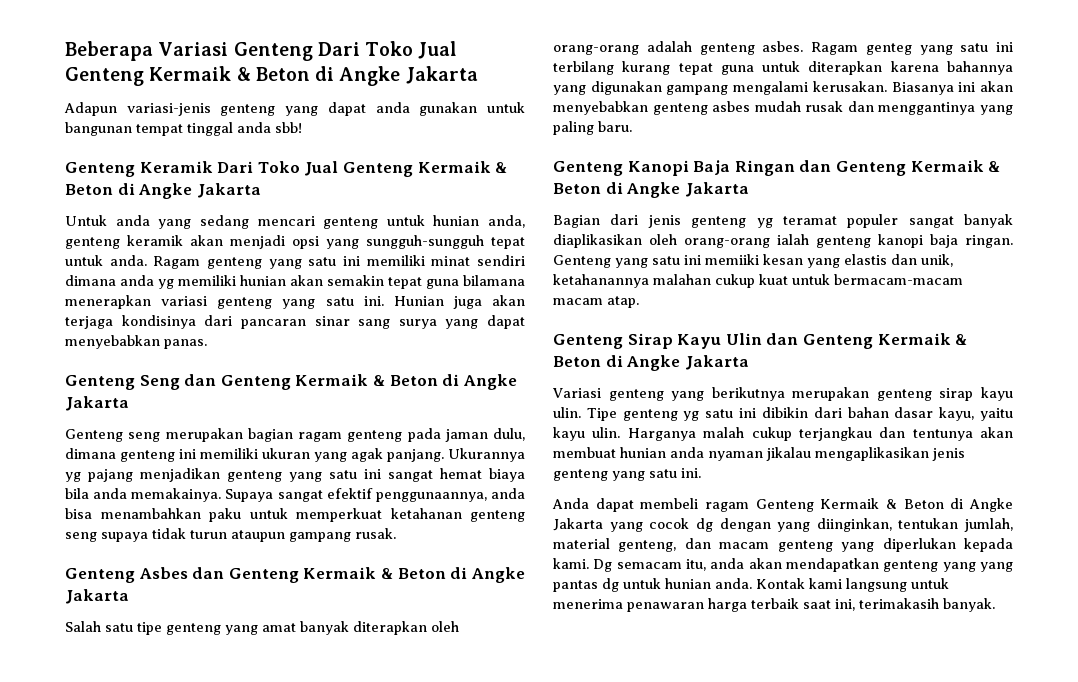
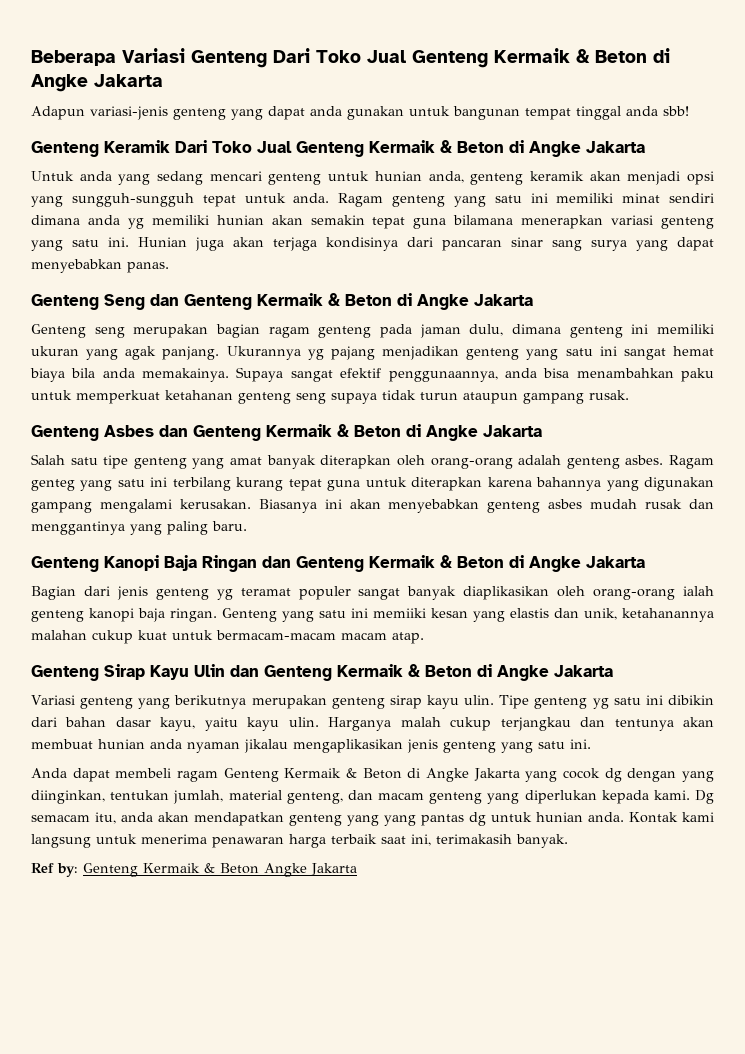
(995, 605) none -> [31,863,357,877] // Ref by: Genteng Kermaik & Beton Angke Jakarta

